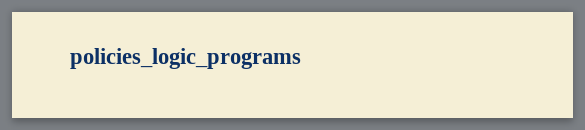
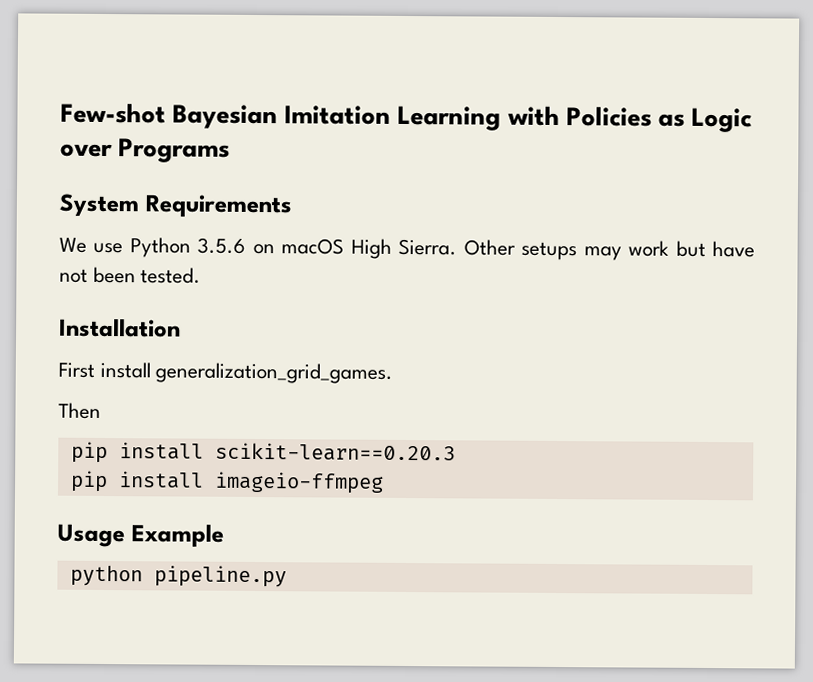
[70,48,301,69] policies_logic_programs -> [60,102,753,133] [60,138,231,163] [59,193,292,219] [59,237,755,261] [59,266,202,284] [59,318,181,338] [58,361,394,384] [58,402,101,419] [70,441,456,464] [69,470,384,494] [57,523,224,548] [69,564,287,588] Few-shot Bayesian Imitation Learning with Policies as Logic over Programs // System Requirements // We use Python 3.5.6 on macOS High Sierra. Other setups may work but have not been tested. // Installation // First install generalization_grid_games. // Then // pip install scikit-learn==0.20.3 // pip install imageio-ffmpeg // Usage Example // python pipeline.py

